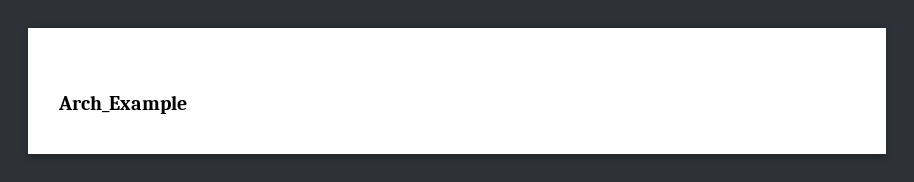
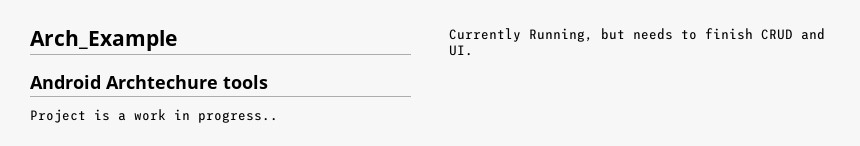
(187, 104) none -> [30,75,268,89] [30,109,278,123] [449,28,825,42] [449,45,473,56] // Android Archtechure tools // Project is a work in progress.. // Currently Running, but needs to finish CRUD and UI.

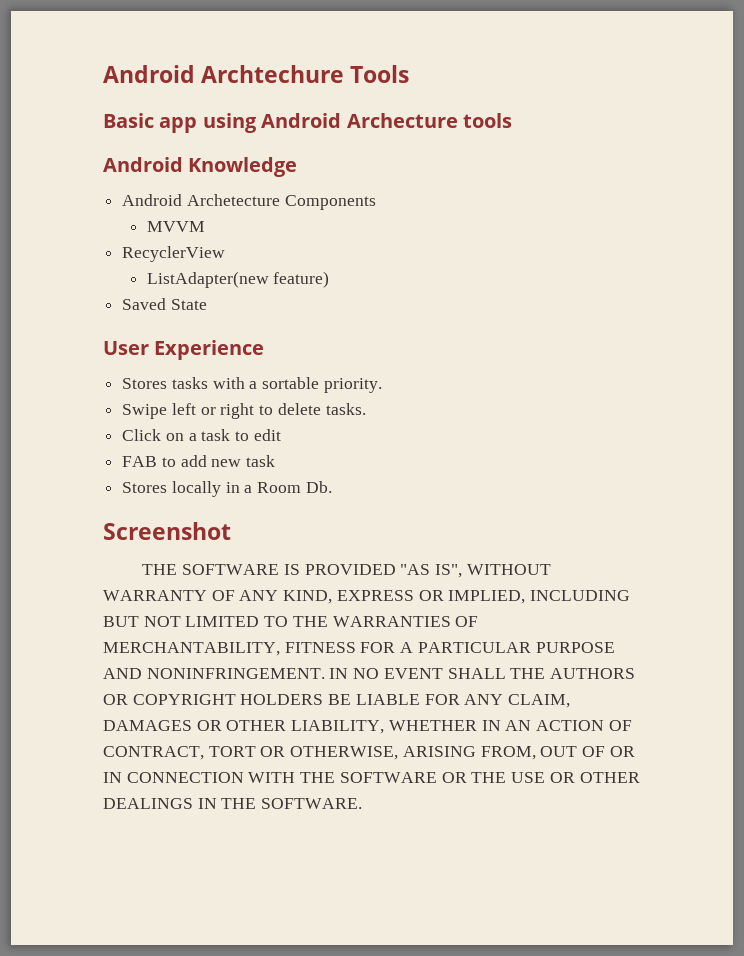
[30,30,177,51] [30,75,268,89] [30,109,278,123] [449,28,825,42] [449,45,473,56] Arch_Example // Android Archtechure tools // Project is a work in progress.. // Currently Running, but needs to finish CRUD and UI. -> [103,65,410,83] [103,113,512,133] [103,157,298,177] [122,194,376,210] [146,221,205,232] [122,246,226,262] [146,271,330,288] [122,298,207,310] [103,340,265,360] [122,377,382,393] [122,403,366,419] [122,429,281,441] [122,455,276,467] [122,481,332,497] [103,522,231,540] [142,564,551,578] [103,590,631,604] [103,616,479,627] [103,642,615,656] [103,668,636,679] [103,694,571,708] [103,720,632,734] [103,746,635,760] [103,772,640,783] [103,798,363,809] Android Archtechure Tools // Basic app using Android Archecture tools // Android Knowledge // Android Archetecture Components // MVVM // RecyclerView // ListAdapter(new feature) // Saved State // User Experience // Stores tasks with a sortable priority. // Swipe left or right to delete tasks. // Click on a task to edit // FAB to add new task // Stores locally in a Room Db. // Screenshot // THE SOFTWARE IS PROVIDED "AS IS", WITHOUT WARRANTY OF ANY KIND, EXPRESS OR IMPLIED, INCLUDING BUT NOT LIMITED TO THE WARRANTIES OF MERCHANTABILITY, FITNESS FOR A PARTICULAR PURPOSE AND NONINFRINGEMENT. IN NO EVENT SHALL THE AUTHORS OR COPYRIGHT HOLDERS BE LIABLE FOR ANY CLAIM, DAMAGES OR OTHER LIABILITY, WHETHER IN AN ACTION OF CONTRACT, TORT OR OTHERWISE, ARISING FROM, OUT OF OR IN CONNECTION WITH THE SOFTWARE OR THE USE OR OTHER DEALINGS IN THE SOFTWARE.

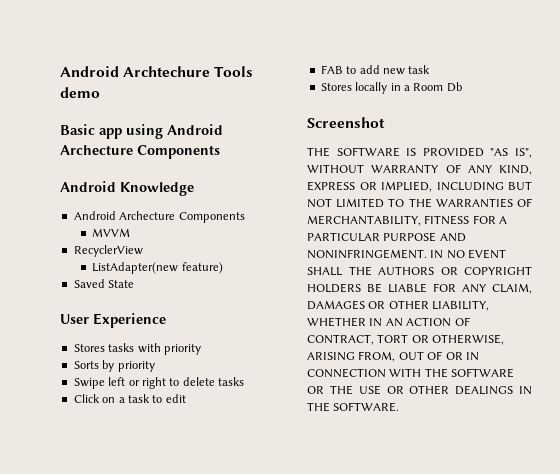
(410, 74) none -> [60,87,100,98] demo
[463,113,512,128] tools -> [137,145,220,159] Components
[186,194,280,206] Archetecture -> [119,211,176,220] Archecture
[249,377,382,393] a sortable priority. -> [163,344,201,355] [73,360,155,372] priority // Sorts by priority
[325,403,366,415] tasks. -> [218,377,244,386] tasks
[305,481,332,493] Db. -> [446,82,462,92] Db

